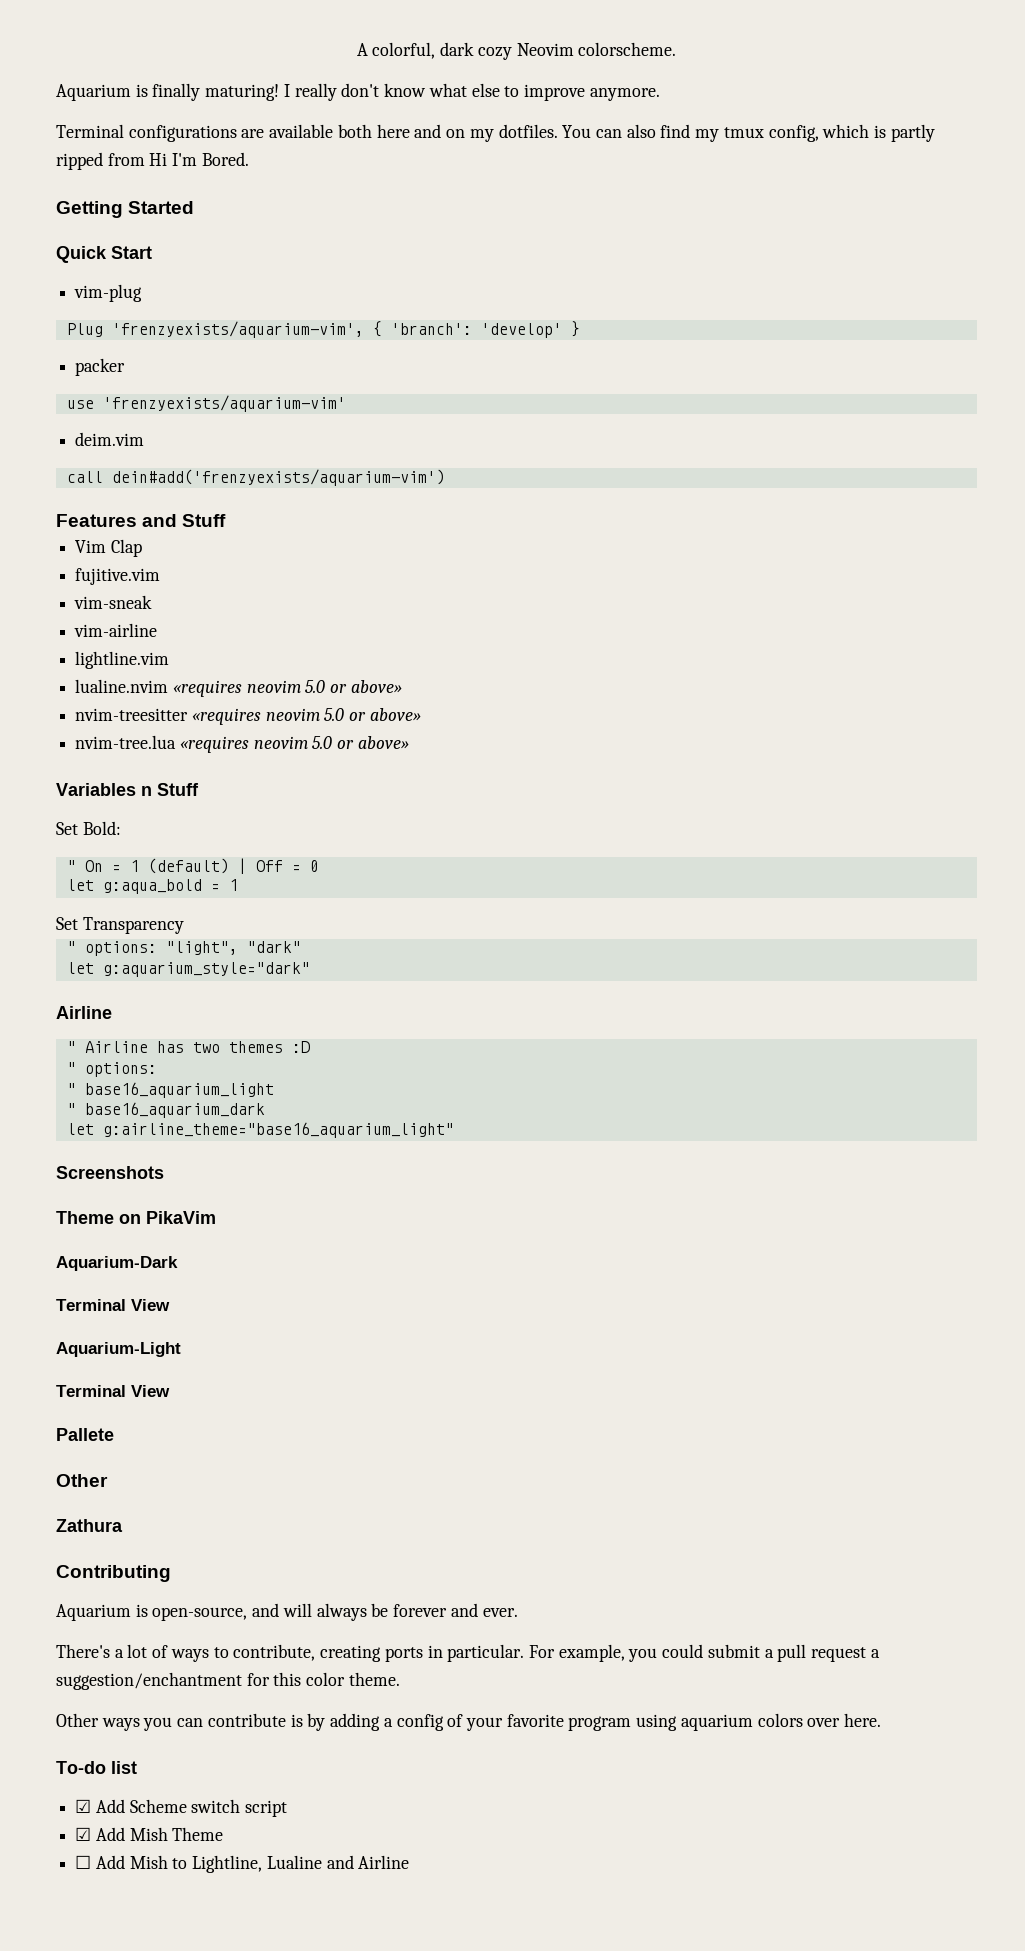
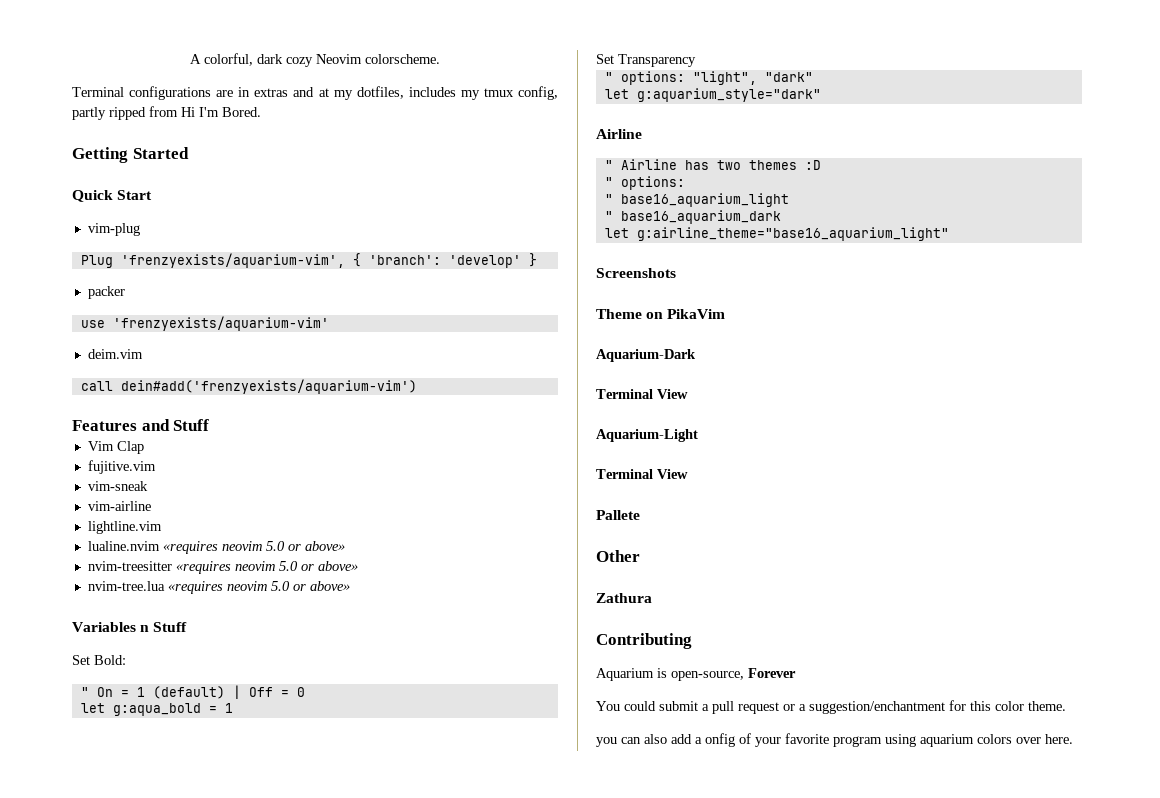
[56,83,660,101] [56,124,691,142] Aquarium is finally maturing! I really don't know what else to improve anymore. // Terminal configurations are available both here and on my dotfiles. You can also find -> [72,86,456,100] Terminal configurations are in extras and at my dotfiles, includes
[822,124,887,138] which is -> (558, 93) none
[252,1603,518,1621] [56,1644,658,1662] and will always be forever and ever. // There's a lot of ways to contribute, creating ports in particular. For example, you -> [748,668,796,678] [596,701,620,711] Forever // You
(867, 1654) none -> [783,704,795,711] or
[56,1713,444,1731] Other ways you can contribute is by adding a config -> [596,733,735,747] you can also add a onfig
[56,1761,137,1774] [75,1799,288,1817] [75,1827,224,1841] [75,1855,410,1873] // To-do list // ☑ Add Scheme switch script // ☑ Add Mish Theme // ☐ Add Mish to Lightline, Lualine and Airline -> (1073, 739) none

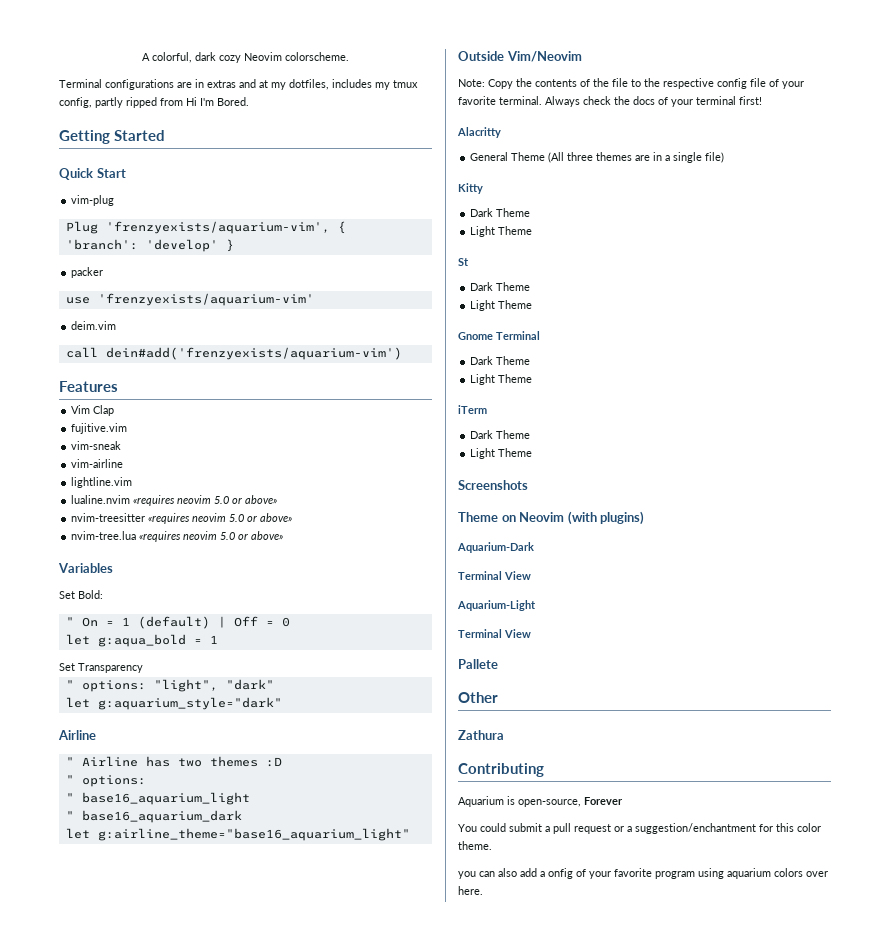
[141,419,210,431] and Stuff -> (118, 386) none
[140,622,188,632] n Stuff -> (113, 568) none
(949, 234) none -> [458,51,582,62] [458,78,804,89] [458,96,762,107] [457,127,501,138] [470,152,725,163] [458,183,483,194] [470,208,531,217] [470,226,533,237] [458,258,469,266] [470,282,531,291] [470,300,533,311] [458,331,540,340] [470,356,531,365] [470,374,533,385] [458,405,487,414] [470,430,531,439] [470,448,533,459] // Outside Vim/Neovim // Note: Copy the contents of the file to the respective config file of your favorite terminal. Always check the docs of your terminal first! // Alacritty // General Theme (All three themes are in a single file) // Kitty // Dark Theme // Light Theme // St // Dark Theme // Light Theme // Gnome Terminal // Dark Theme // Light Theme // iTerm // Dark Theme // Light Theme
[667,309,726,319] PikaVim -> [519,511,645,525] Neovim (with plugins)

